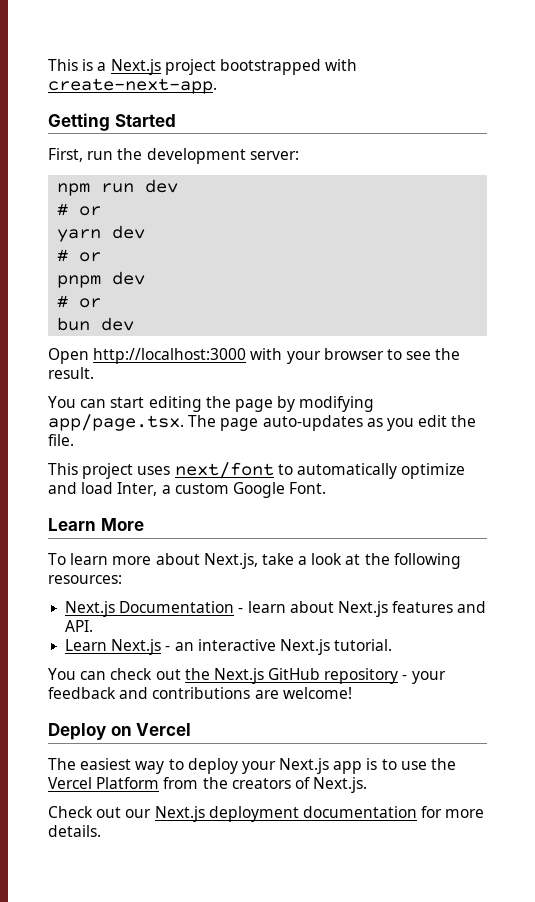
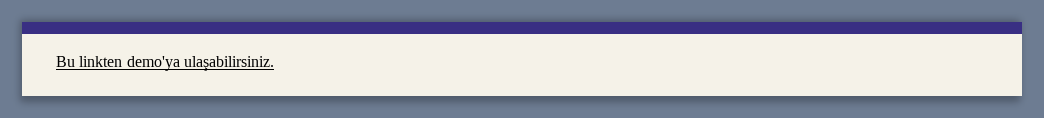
[48,59,358,75] [48,78,217,94] [48,113,176,131] [48,148,299,164] [57,179,179,196] [57,203,102,216] [57,225,146,242] [57,249,102,262] [57,271,146,288] [57,295,102,308] [57,317,135,331] [48,348,461,364] [48,367,94,379] [48,396,375,412] [48,414,477,431] [48,434,74,446] [48,462,466,479] [48,482,327,498] [48,518,144,531] [48,553,461,569] [48,575,122,584] [65,601,487,617] [65,620,94,632] [65,639,393,655] [48,668,446,684] [48,687,352,699] [48,723,192,740] [48,758,457,774] [48,777,368,793] [48,806,485,822] [48,825,101,837] This is a Next.js project bootstrapped with create-next-app. // Getting Started // First, run the development server: // npm run dev // # or // yarn dev // # or // pnpm dev // # or // bun dev // Open http://localhost:3000 with your browser to see the result. // You can start editing the page by modifying app/page.tsx. The page auto-updates as you edit the file. // This project uses next/font to automatically optimize and load Inter, a custom Google Font. // Learn More // To learn more about Next.js, take a look at the following resources: // Next.js Documentation - learn about Next.js features and API. // Learn Next.js - an interactive Next.js tutorial. // You can check out the Next.js GitHub repository - your feedback and contributions are welcome! // Deploy on Vercel // The easiest way to deploy your Next.js app is to use the Vercel Platform from the creators of Next.js. // Check out our Next.js deployment documentation for more details. -> [56,56,274,71] Bu linkten demo'ya ulaşabilirsiniz.

